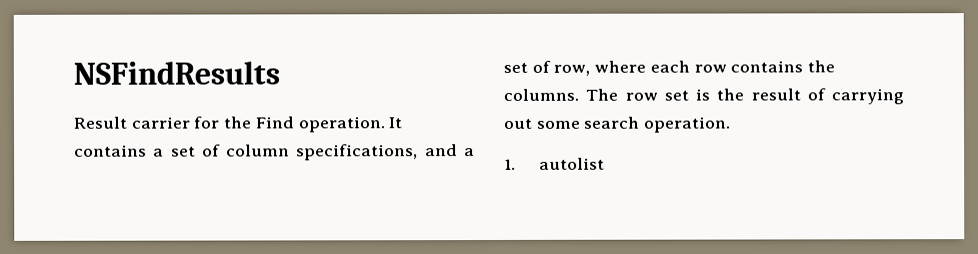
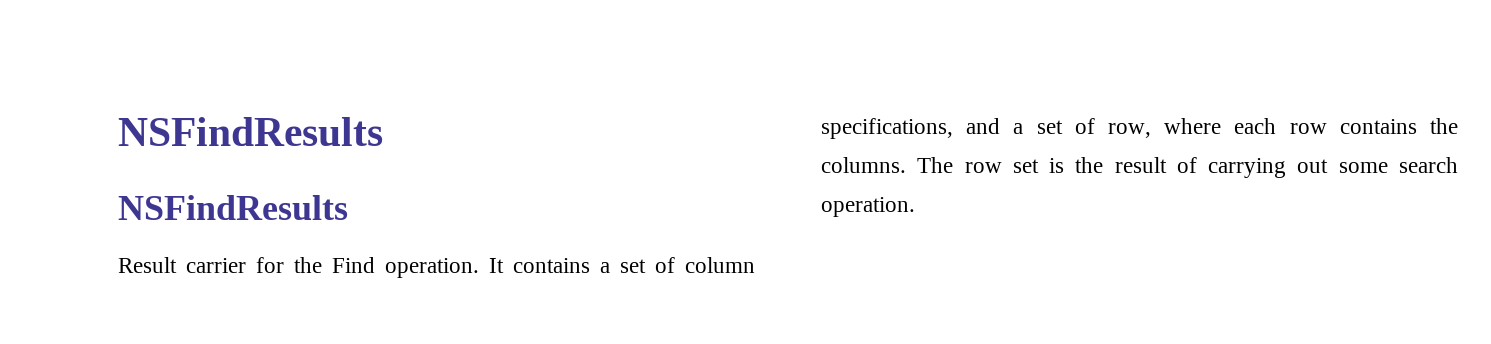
[73,61,280,85] NSFindResults -> [118,117,383,146] [118,195,348,220] NSFindResults // NSFindResults
[504,157,605,170] // 1. autolist -> (915, 207) none

